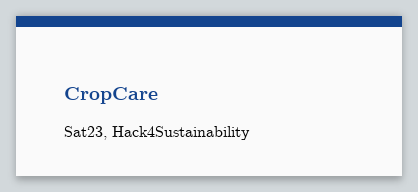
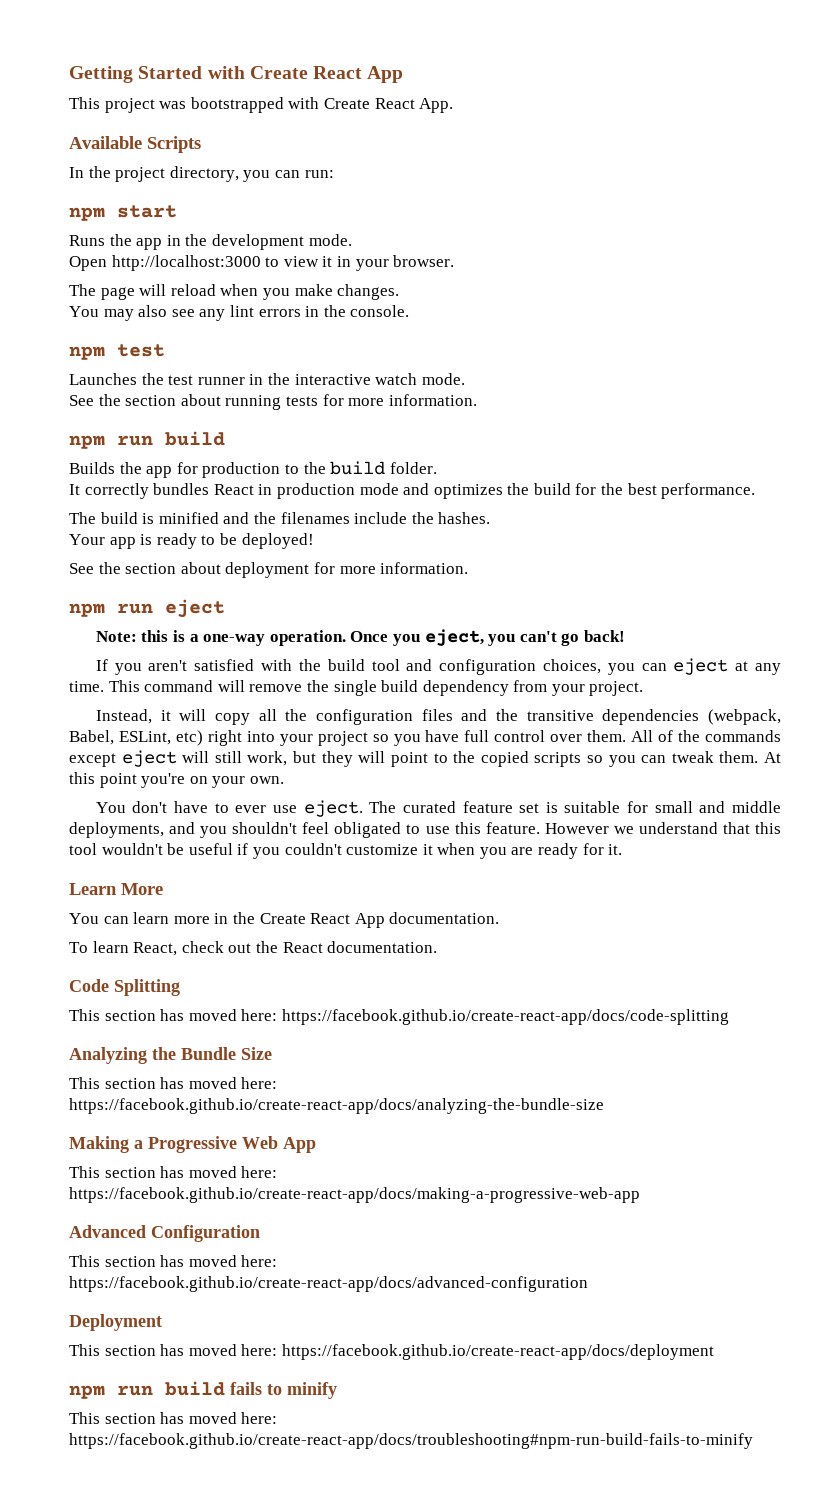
[64,87,158,104] [64,126,250,140] CropCare // Sat23, Hack4Sustainability -> [69,66,404,83] [69,97,454,113] [69,136,201,153] [69,166,334,182] [69,205,177,221] [69,234,352,250] [69,255,455,271] [69,284,400,300] [69,305,410,321] [69,344,165,360] [69,373,465,385] [69,394,477,410] [69,431,225,449] [69,461,437,478] [69,483,756,499] [69,512,491,524] [69,533,314,549] [69,562,469,578] [69,599,225,618] [95,629,625,646] [95,658,781,675] [69,680,644,696] [95,709,781,725] [69,730,781,746] [69,750,781,767] [69,772,284,788] [95,800,782,817] [69,822,781,838] [69,843,623,859] [69,883,163,895] [69,912,500,928] [69,941,438,956] [69,979,180,996] [69,1009,729,1025] [69,1047,272,1064] [69,1077,278,1089] [69,1098,604,1114] [69,1136,316,1153] [69,1166,278,1178] [69,1187,640,1203] [69,1225,260,1242] [69,1255,278,1267] [69,1276,588,1292] [69,1314,162,1331] [69,1344,714,1360] [69,1381,337,1399] [69,1412,278,1424] [69,1433,753,1449] Getting Started with Create React App // This project was bootstrapped with Create React App. // Available Scripts // In the project directory, you can run: // npm start // Runs the app in the development mode. // Open http://localhost:3000 to view it in your browser. // The page will reload when you make changes. // You may also see any lint errors in the console. // npm test // Launches the test runner in the interactive watch mode. // See the section about running tests for more information. // npm run build // Builds the app for production to the build folder. // It correctly bundles React in production mode and optimizes the build for the best performance. // The build is minified and the filenames include the hashes. // Your app is ready to be deployed! // See the section about deployment for more information. // npm run eject // Note: this is a one-way operation. Once you eject, you can't go back! // If you aren't satisfied with the build tool and configuration choices, you can eject at any time. This command will remove the single build dependency from your project. // Instead, it will copy all the configuration files and the transitive dependencies (webpack, Babel, ESLint, etc) right into your project so you have full control over them. All of the commands except eject will still work, but they will point to the copied scripts so you can tweak them. At this point you're on your own. // You don't have to ever use eject. The curated feature set is suitable for small and middle deployments, and you shouldn't feel obligated to use this feature. However we understand that this tool wouldn't be useful if you couldn't customize it when you are ready for it. // Learn More // You can learn more in the Create React App documentation. // To learn React, check out the React documentation. // Code Splitting // This section has moved here: https://facebook.github.io/create-react-app/docs/code-splitting // Analyzing the Bundle Size // This section has moved here: https://facebook.github.io/create-react-app/docs/analyzing-the-bundle-size // Making a Progressive Web App // This section has moved here: https://facebook.github.io/create-react-app/docs/making-a-progressive-web-app // Advanced Configuration // This section has moved here: https://facebook.github.io/create-react-app/docs/advanced-configuration // Deployment // This section has moved here: https://facebook.github.io/create-react-app/docs/deployment // npm run build fails to minify // This section has moved here: https://facebook.github.io/create-react-app/docs/troubleshooting#npm-run-build-fails-to-minify

